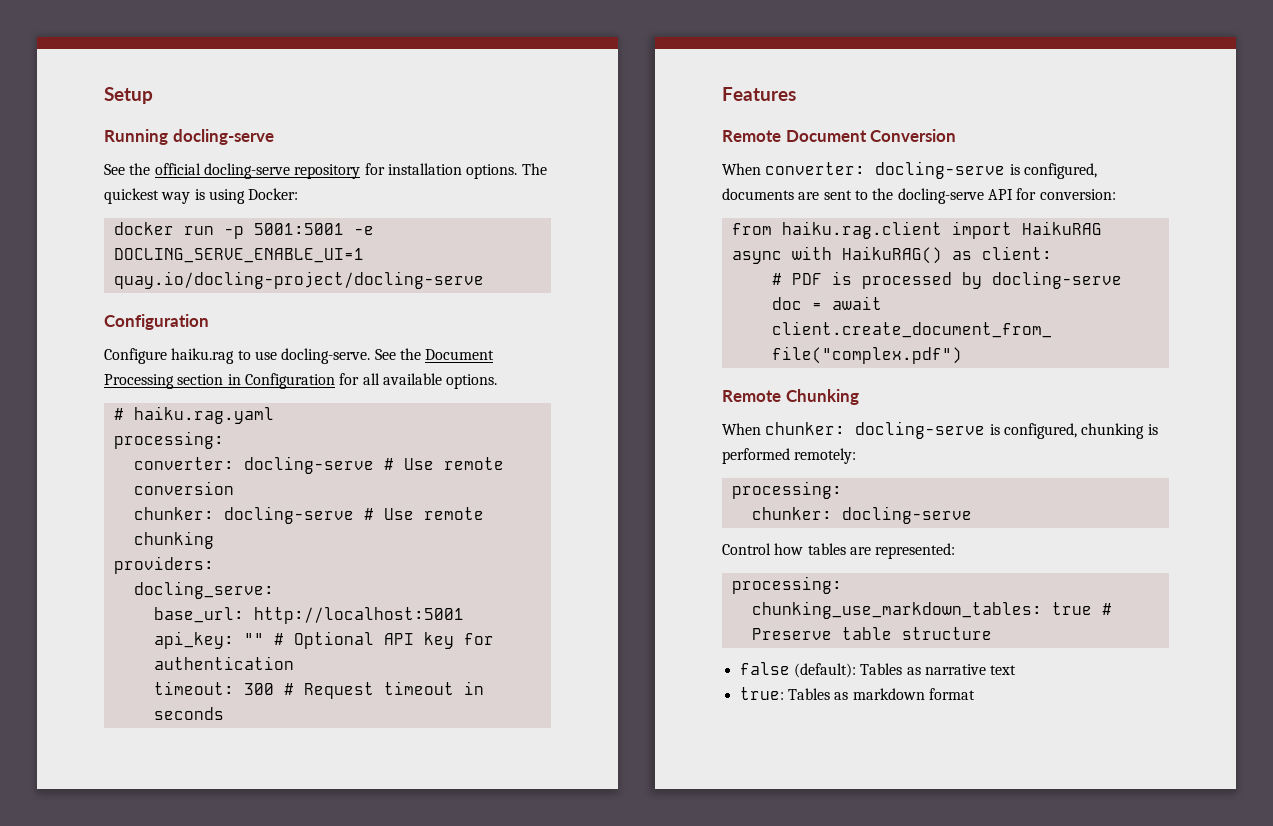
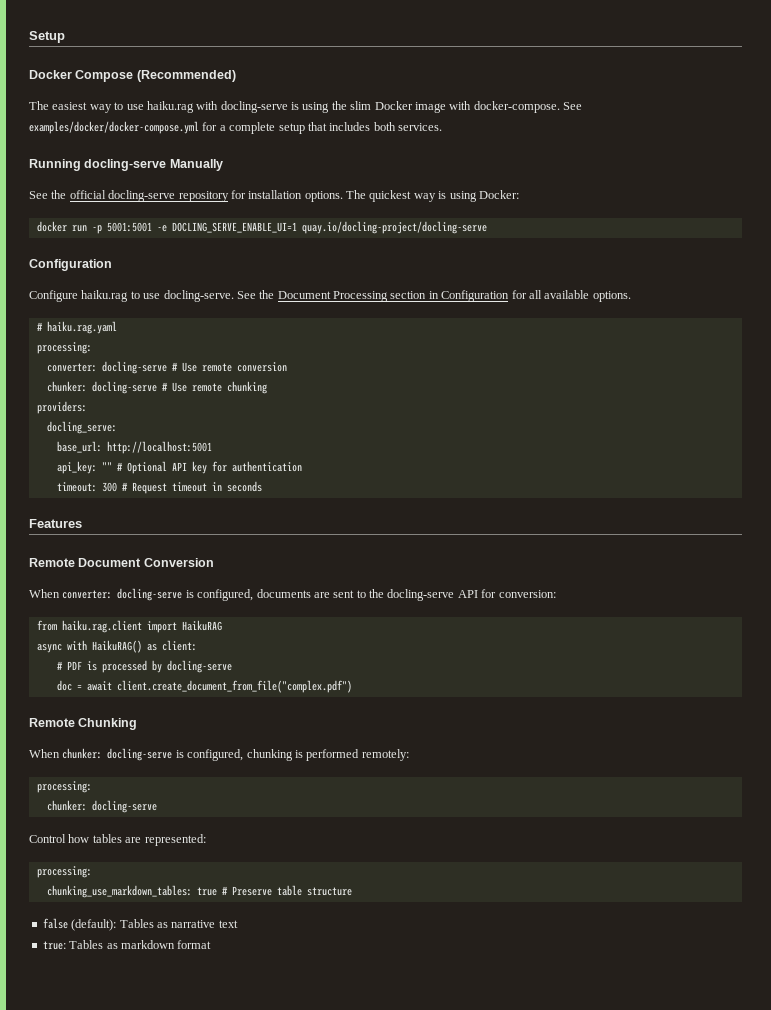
(153, 95) none -> [29,70,236,82] [29,101,582,113] [29,121,442,134] // Docker Compose (Recommended) // The easiest way to use haiku.rag with docling-serve is using the slim Docker image with docker-compose. See examples/docker/docker-compose.yml for a complete setup that includes both services.
(274, 137) none -> [169,159,223,171] Manually

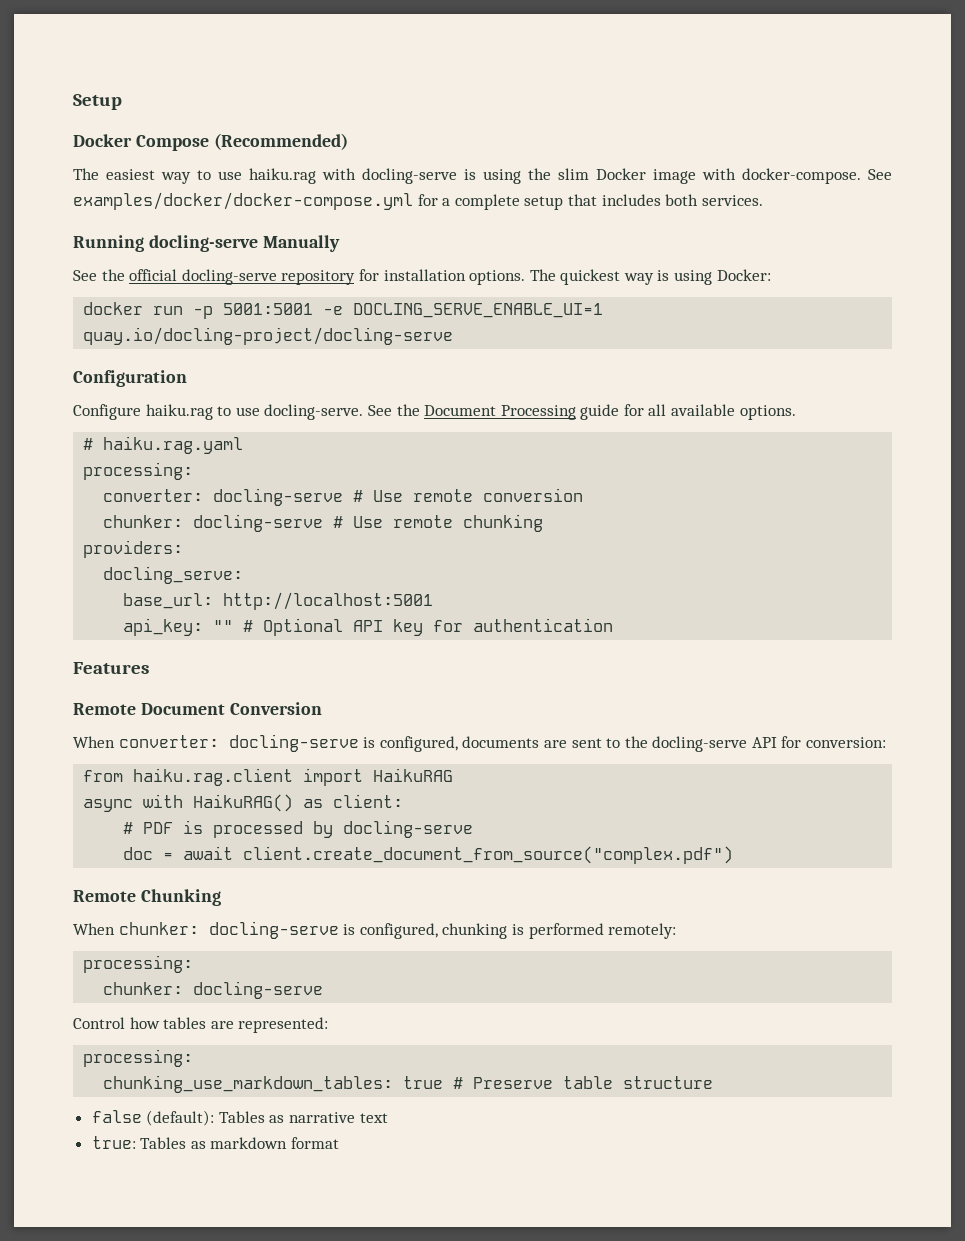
[390,290,510,302] section in Configuration -> [580,404,620,420] guide
[56,481,262,494] // timeout: 300 # Request timeout in seconds -> (614, 625) none
[116,680,352,693] client.create_document_from_file("complex.pdf") -> [243,846,734,864] client.create_document_from_source("complex.pdf")

